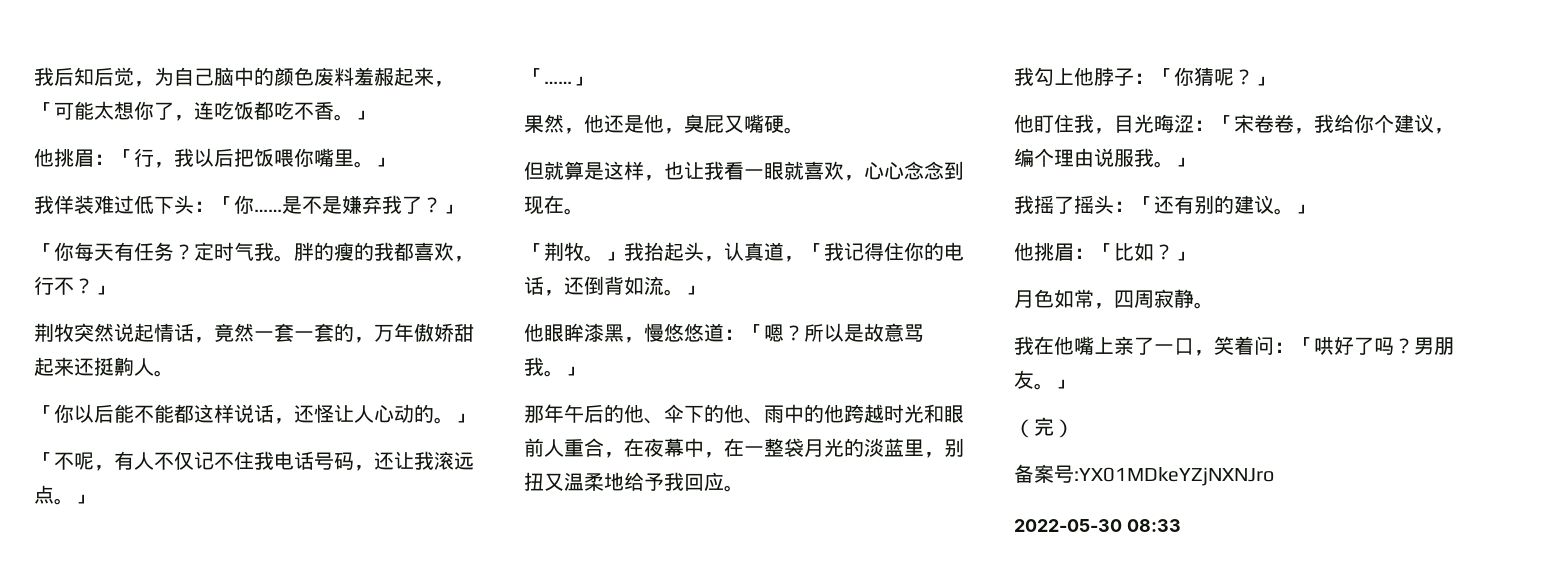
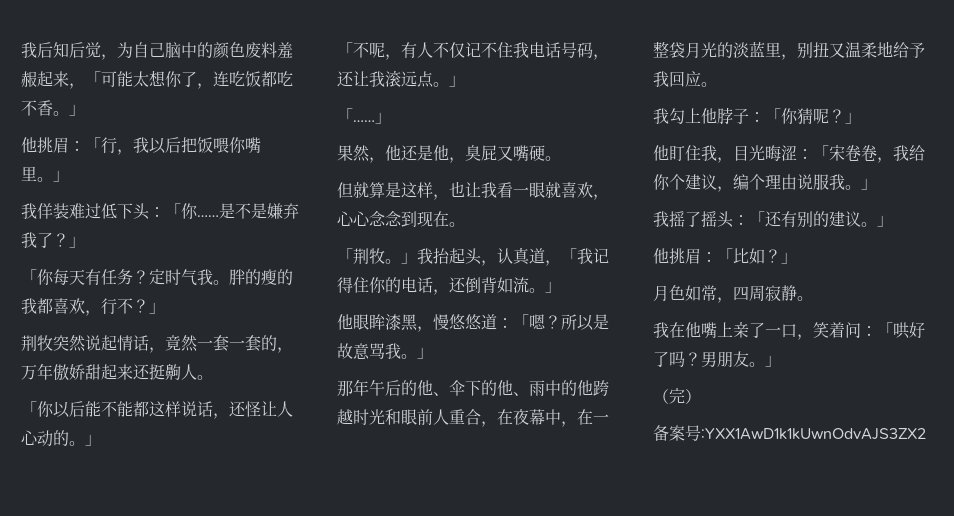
[1074,467,1274,486] [1014,519,1181,532] :YX01MDkeYZjNXNJro // 2022-05-30 08:33 -> [701,428,926,440] :YXX1AwD1k1kUwnOdvAJS3ZX2

